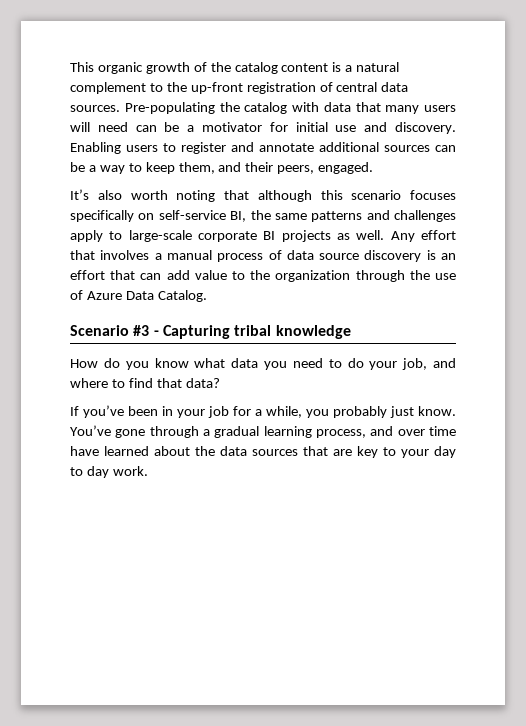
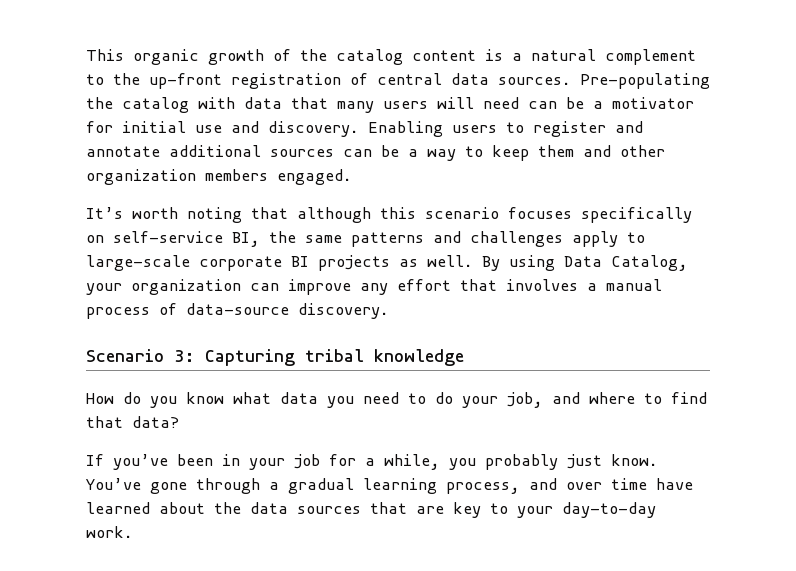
[178,162,315,174] them, and their peers, -> [538,145,665,157] [86,169,268,185] them and other organization members
[97,190,122,200] also -> (123, 213) none
[390,231,415,242] Any -> [482,255,688,271] [86,279,388,295] By using Data Catalog, your organization can improve any
[286,250,457,262] [70,270,456,282] [70,290,207,302] data source discovery is an effort that can add value to the organization through the use of Azure Data Catalog. -> [186,303,389,319] data-source discovery.
[133,325,159,336] #3 - -> [174,350,195,362] 3:
[434,446,456,458] [70,466,109,478] day to day -> [562,502,656,518] day-to-day

